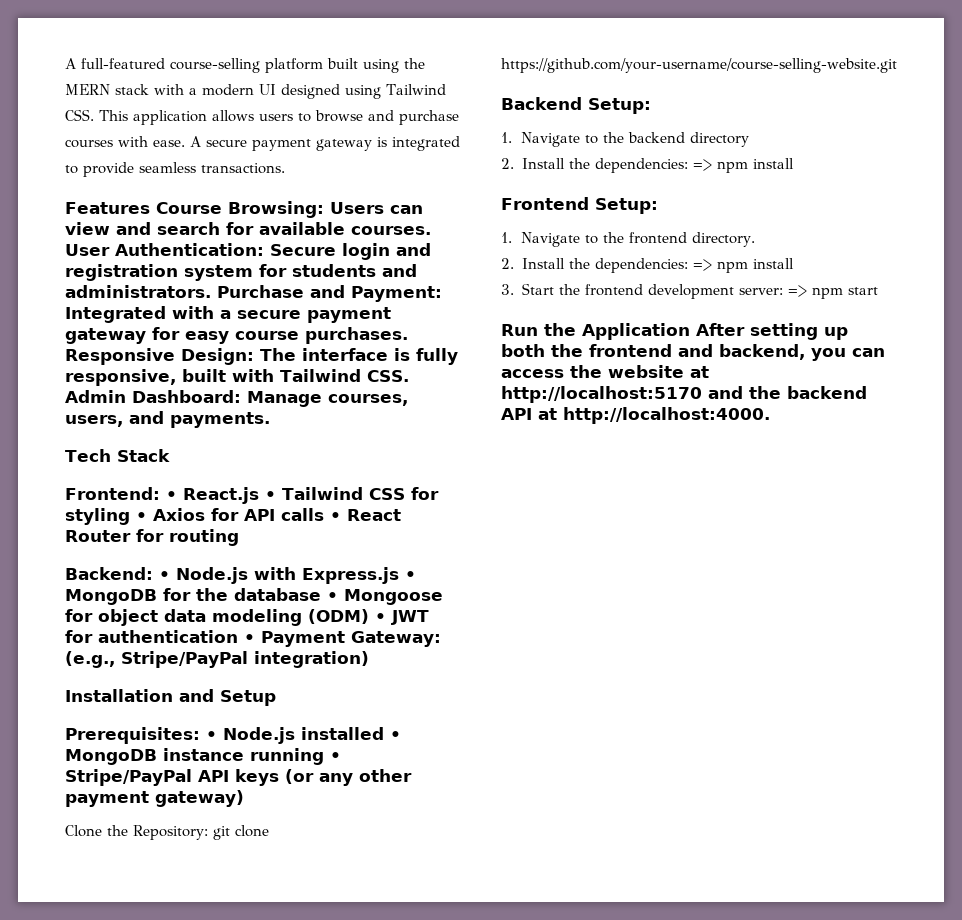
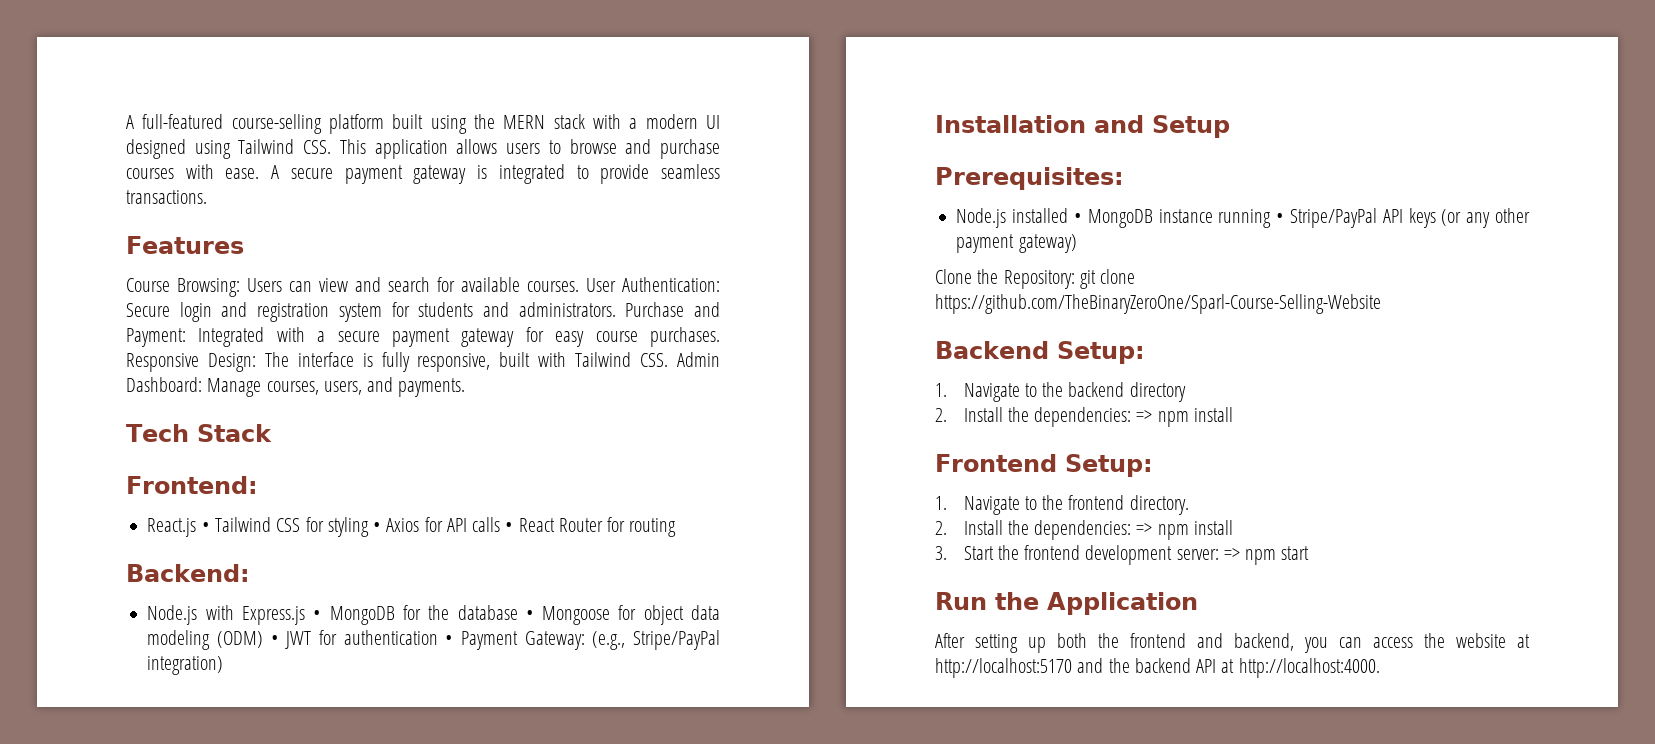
(150, 208) none -> (244, 245) //
[165,491,177,500] • -> (258, 485) //
[159,571,170,580] • -> (250, 573) //
[206,731,217,740] • -> (1124, 178) //
[501,58,897,73] https://github.com/your-username/course-selling-website.git -> [935,294,1381,314] https://github.com/TheBinaryZeroOne/Sparl-Course-Selling-Website
(690, 331) none -> (1198, 603) //

